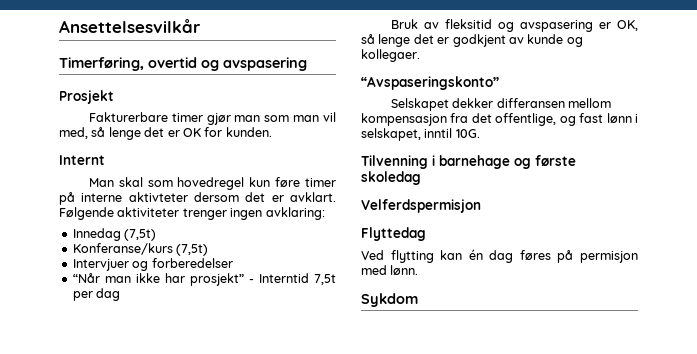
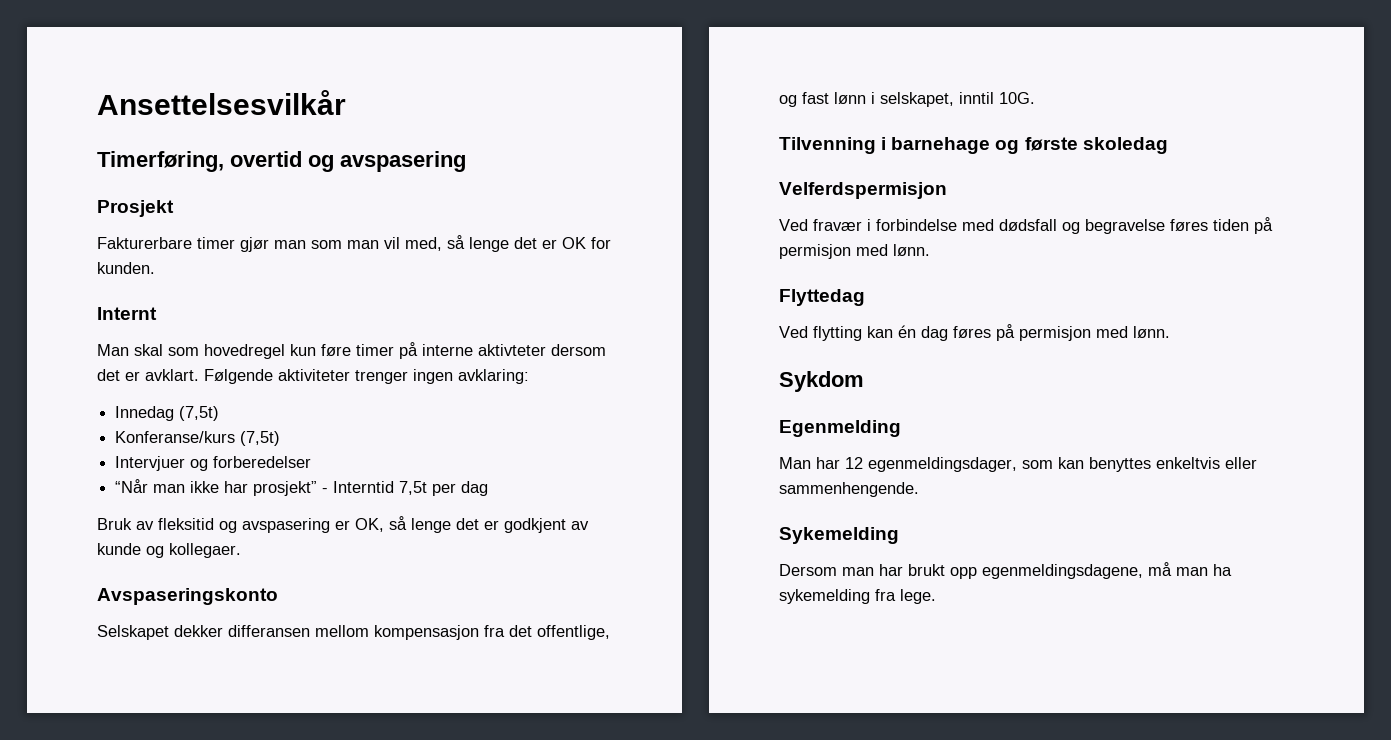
[361,76,499,90] “Avspaseringskonto” -> [97,588,278,605] Avspaseringskonto
(481, 206) none -> [779,217,1273,234] [779,244,930,259] // Ved fravær i forbindelse med dødsfall og begravelse føres tiden på permisjon med lønn.
(418, 300) none -> [779,420,901,437] [779,457,1257,472] [779,482,919,497] [779,527,899,544] [779,562,1232,579] [779,589,936,604] // Egenmelding // Man har 12 egenmeldingsdager, som kan benyttes enkeltvis eller sammenhengende. // Sykemelding // Dersom man har brukt opp egenmeldingsdagene, må man ha sykemelding fra lege.

